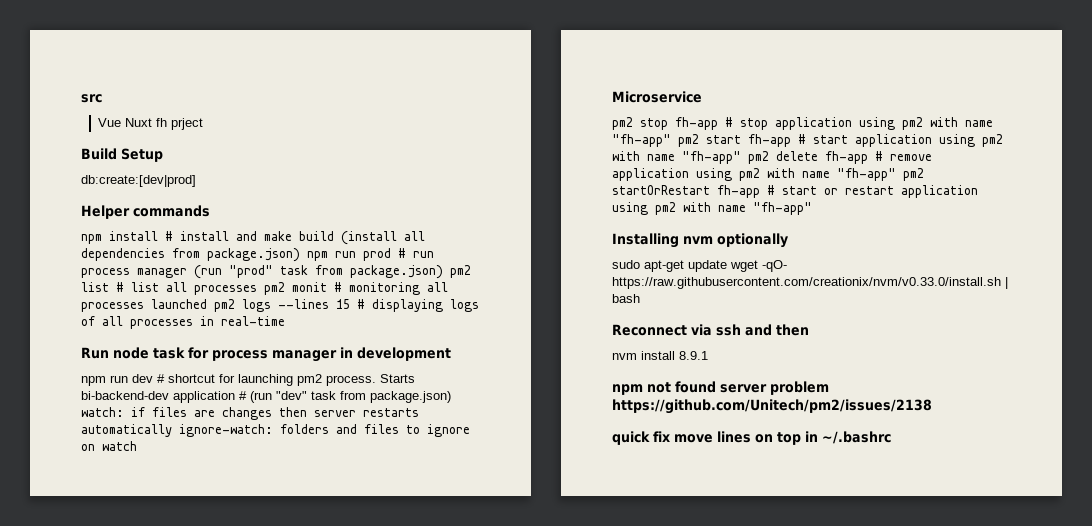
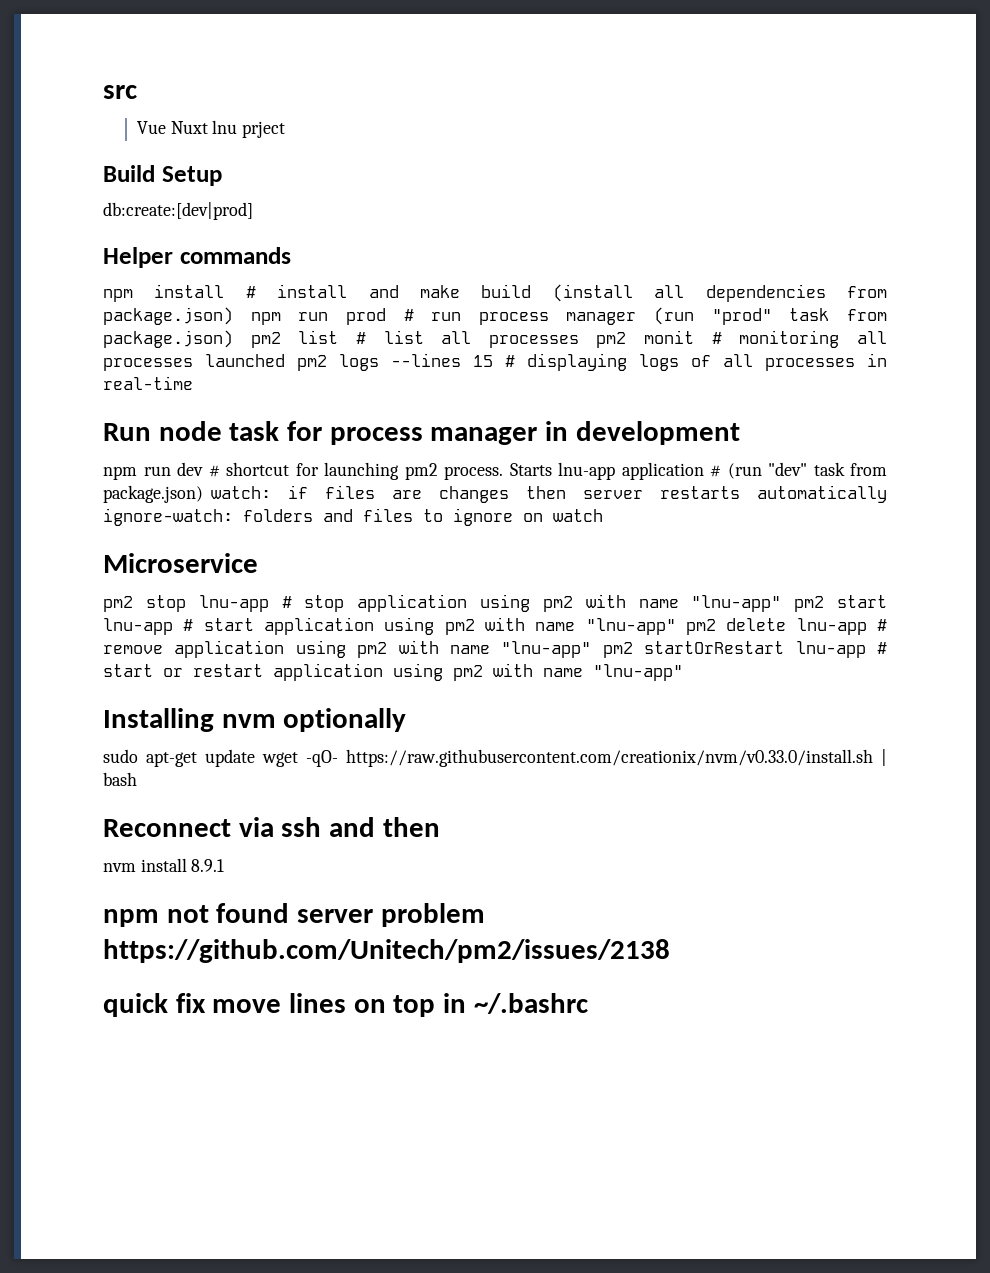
[155,118,167,127] fh -> [212,120,238,134] lnu
[81,391,169,400] bi-backend-dev -> [558,462,615,480] lnu-app
[675,117,718,130] fh-app -> [198,595,269,612] lnu-app
[612,134,671,147] "fh-app" -> [691,595,782,612] "lnu-app"
[748,134,791,147] fh-app -> [103,618,173,635] lnu-app
[682,151,741,164] "fh-app" -> [585,618,676,635] "lnu-app"
[825,151,868,164] fh-app -> [796,618,867,635] lnu-app
[837,168,896,181] "fh-app" -> [501,641,592,658] "lnu-app"
[717,185,760,198] fh-app -> [795,641,866,658] lnu-app
[753,202,812,215] "fh-app" -> [593,664,683,681] "lnu-app"

